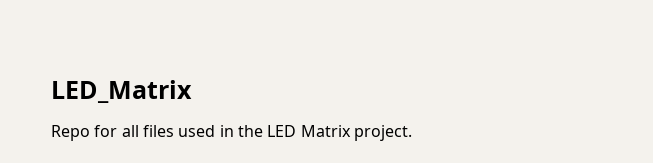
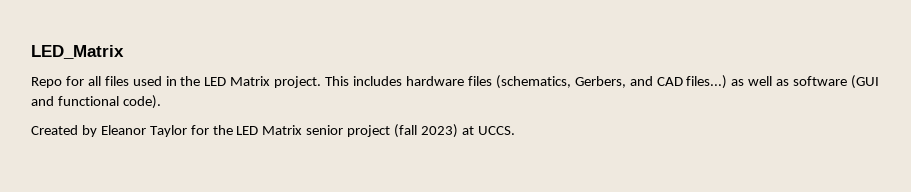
(412, 133) none -> [325,75,880,89] [31,95,161,109] [31,124,515,138] This includes hardware files (schematics, Gerbers, and CAD files...) as well as software (GUI and functional code). // Created by Eleanor Taylor for the LED Matrix senior project (fall 2023) at UCCS.

